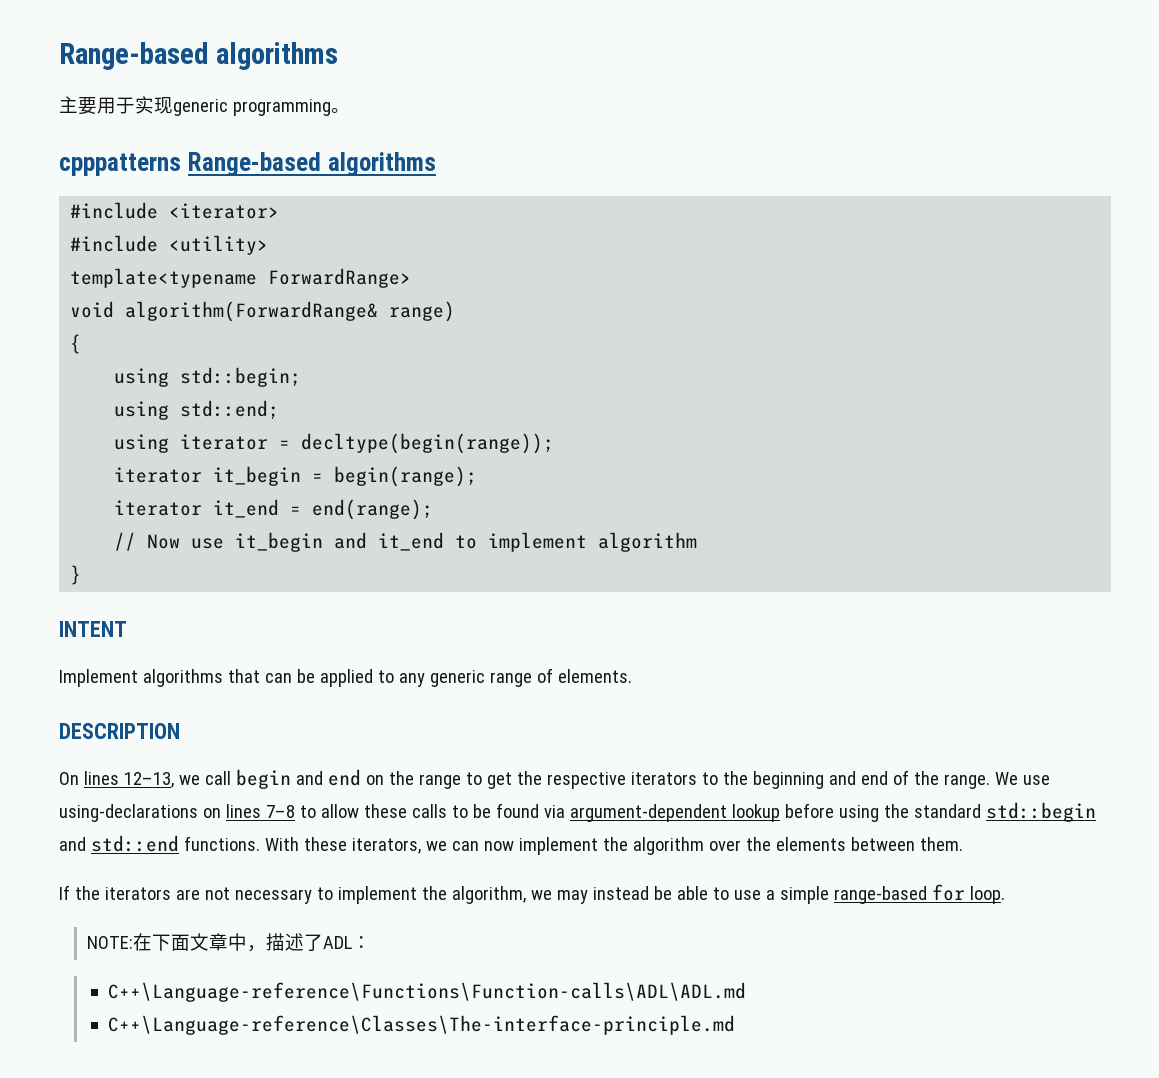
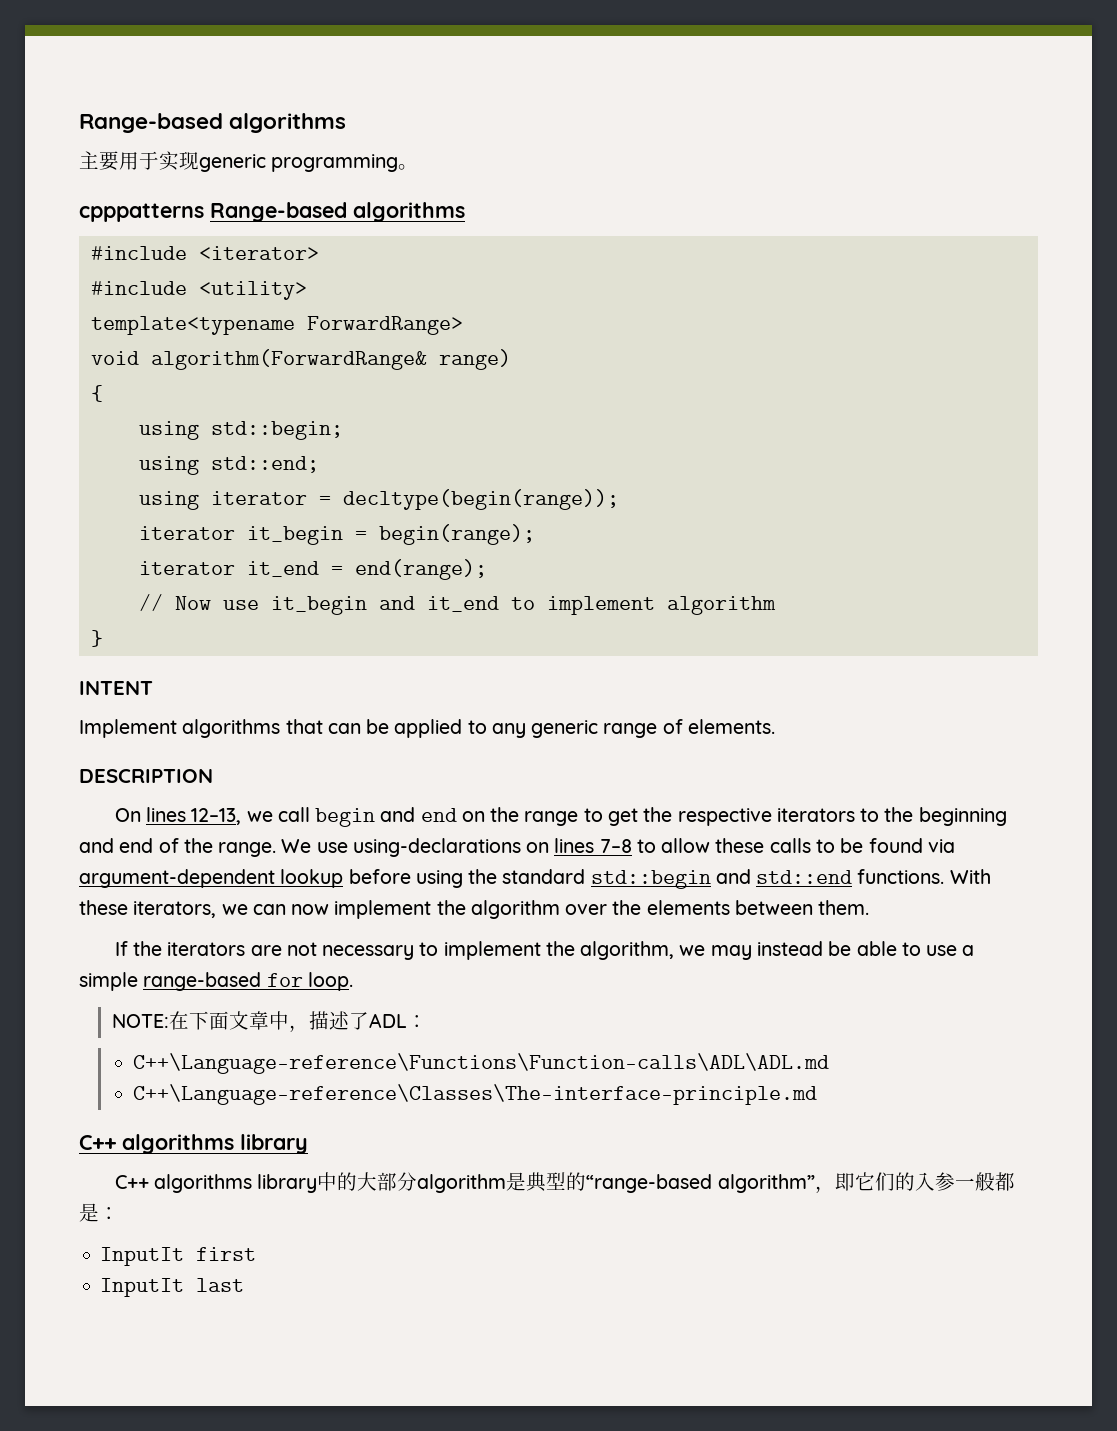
(735, 1025) none -> [79,1134,308,1154] [114,1172,1015,1193] [79,1203,119,1222] [100,1247,257,1266] [100,1278,245,1297] // C++ algorithms library // C++ algorithms library中的大部分algorithm是典型的“range-based algorithm”，即它们的入参一般都是： // InputIt first // InputIt last

